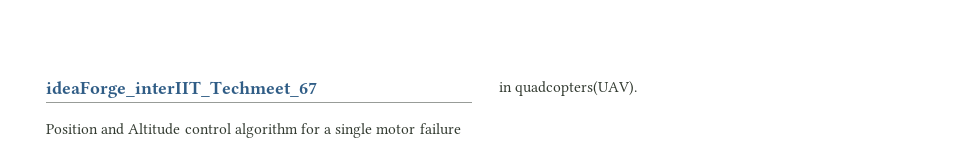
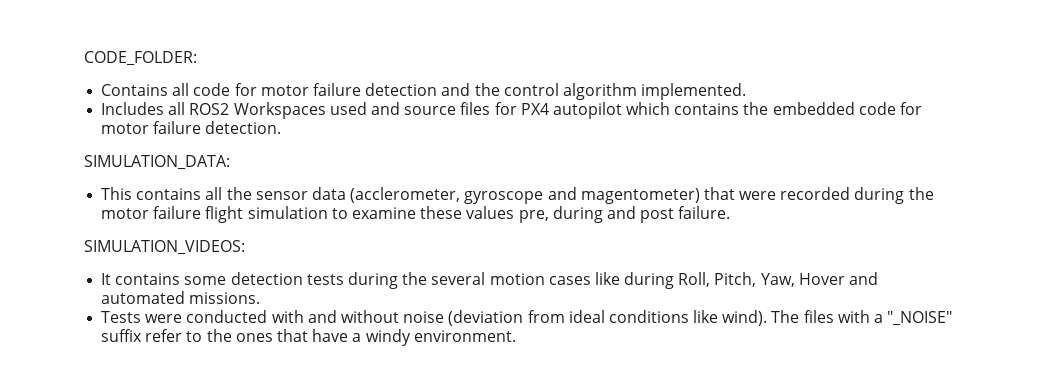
[46,81,317,98] [46,123,461,138] [499,81,638,96] ideaForge_interIIT_Techmeet_67 // Position and Altitude control algorithm for a single motor failure in quadcopters(UAV). -> [84,51,197,66] [101,83,747,100] [101,102,923,119] [101,121,282,134] [84,155,230,170] [101,187,934,204] [101,206,731,223] [84,240,245,255] [101,272,879,289] [101,291,261,304] [101,310,953,326] [101,329,516,346] CODE_FOLDER: // Contains all code for motor failure detection and the control algorithm implemented. // Includes all ROS2 Workspaces used and source files for PX4 autopilot which contains the embedded code for motor failure detection. // SIMULATION_DATA: // This contains all the sensor data (acclerometer, gyroscope and magentometer) that were recorded during the motor failure flight simulation to examine these values pre, during and post failure. // SIMULATION_VIDEOS: // It contains some detection tests during the several motion cases like during Roll, Pitch, Yaw, Hover and automated missions. // Tests were conducted with and without noise (deviation from ideal conditions like wind). The files with a "_NOISE" suffix refer to the ones that have a windy environment.

